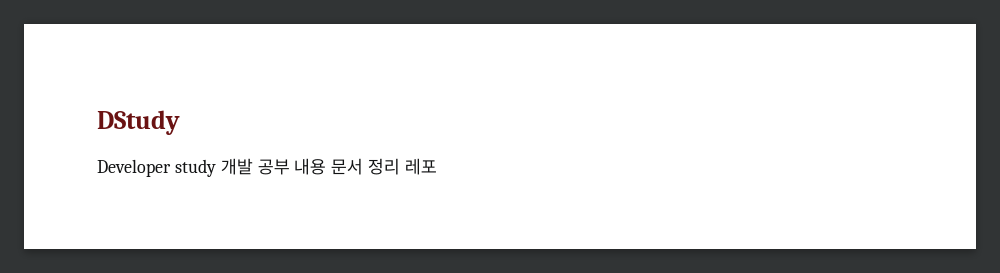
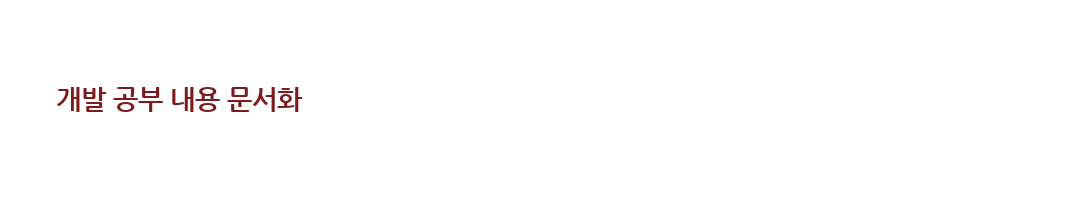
[97,110,180,135] [97,158,438,177] DStudy // Developer study 개발 공부 내용 문서 정리 레포 -> [56,87,304,112] 개발 공부 내용 문서화

